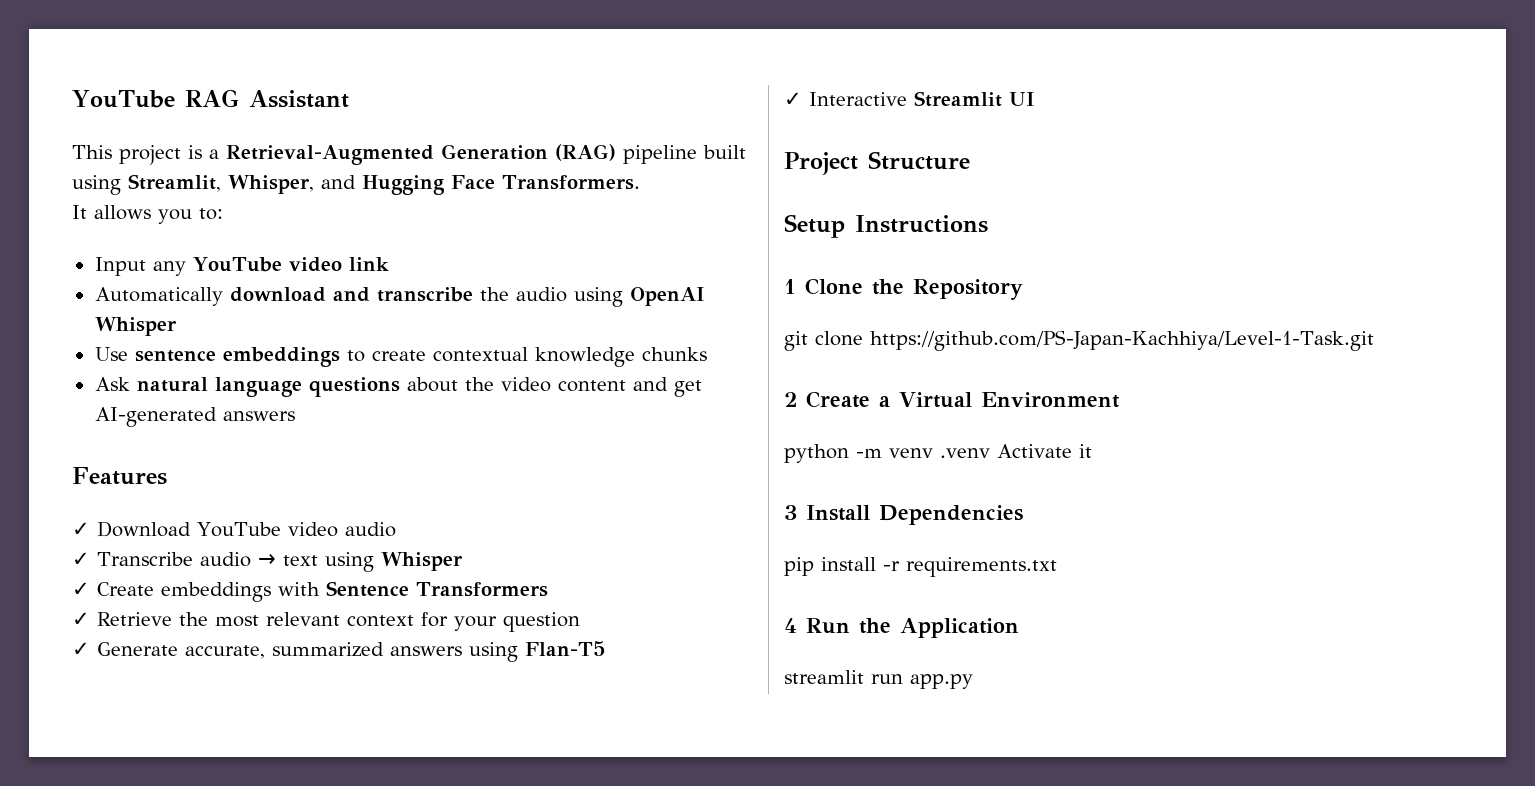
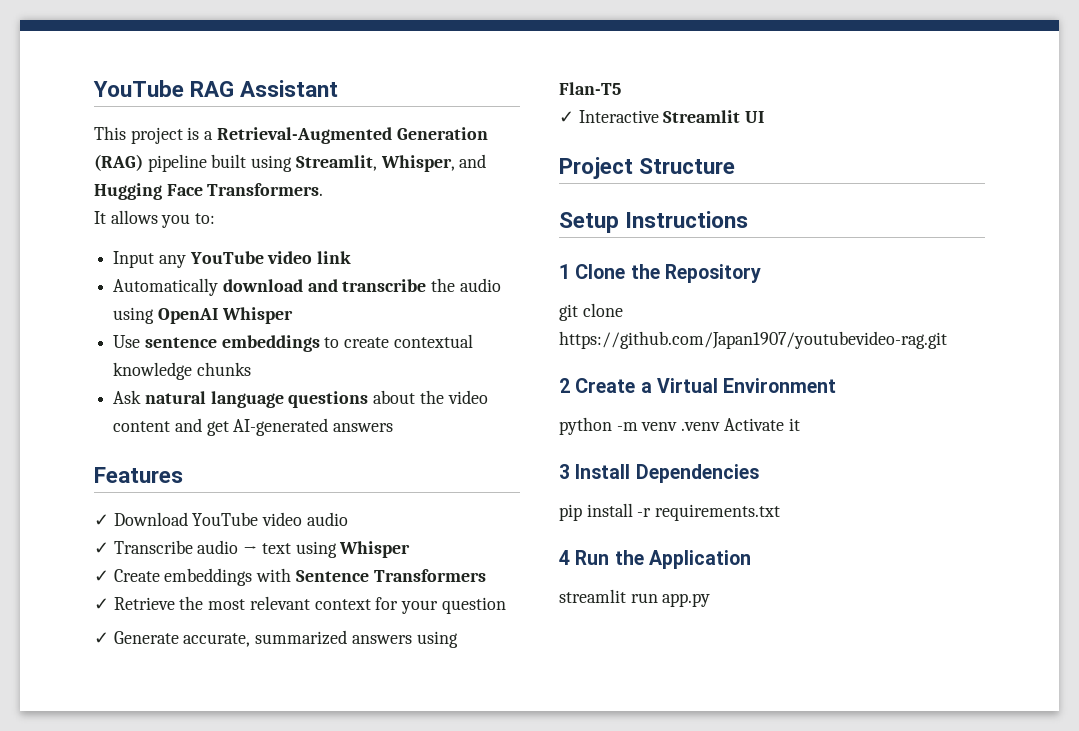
[870,330,1374,351] https://github.com/PS-Japan-Kachhiya/Level-1-Task.git -> [559,331,947,349] https://github.com/Japan1907/youtubevideo-rag.git

